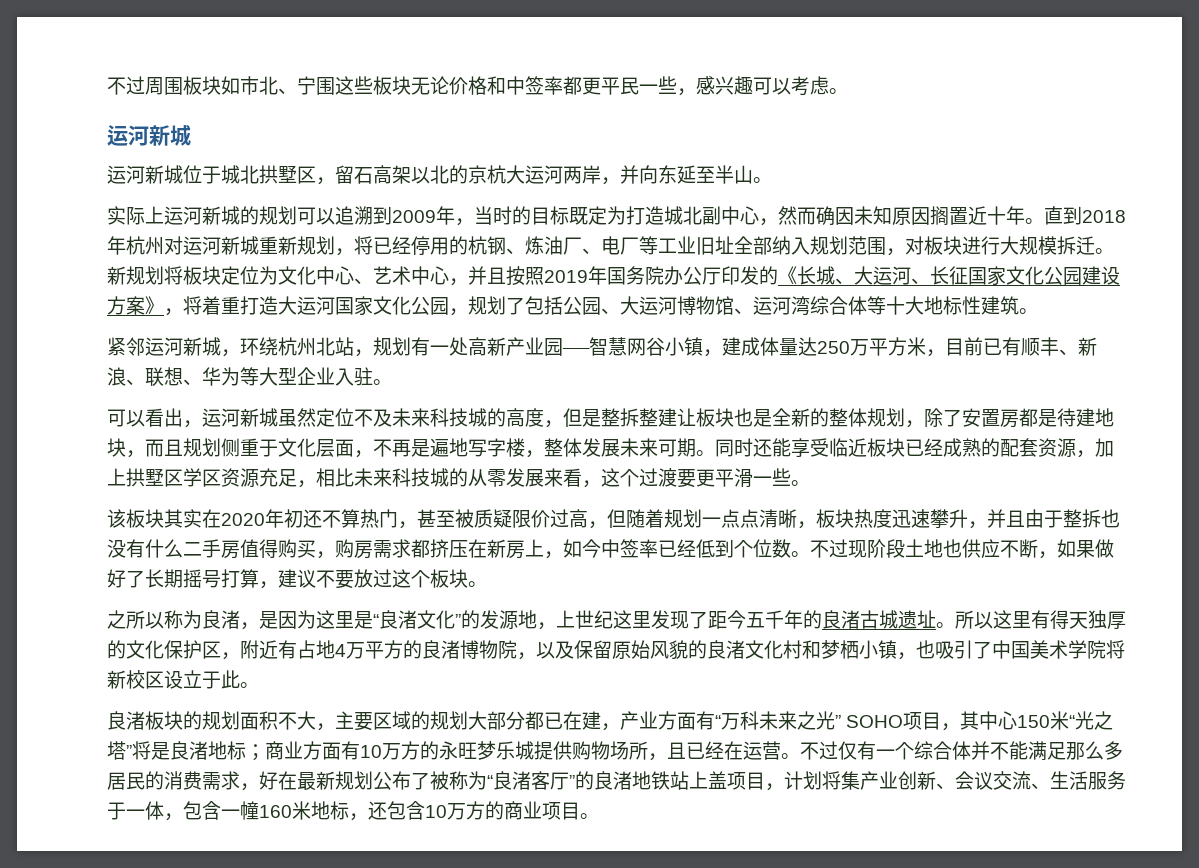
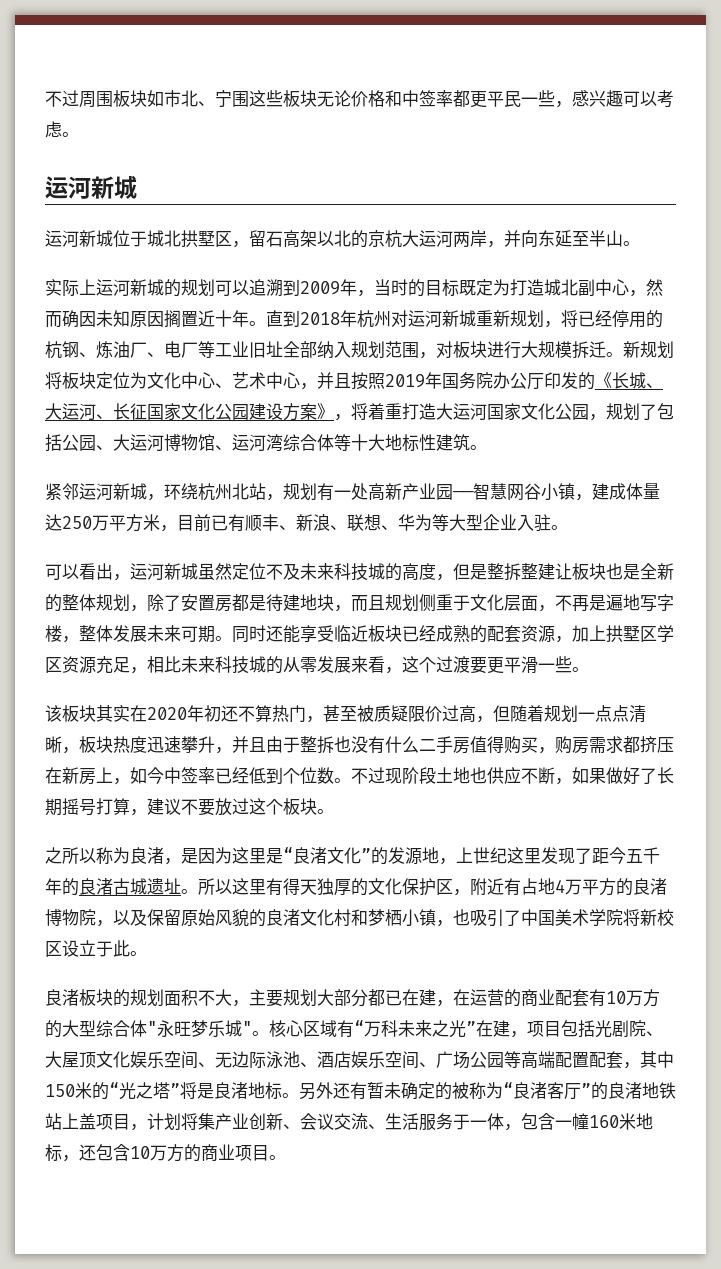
[373,711,430,730] 区域的 -> (283, 998) none
[620,711,696,730] 产业方面 -> [453,989,660,1007] [45,1020,337,1038] 在运营的商业配套有10万方的大型综合体"永旺梦乐城"。核心区域
[846,711,1070,731] SOHO项目，其中心150米 -> [476,1020,663,1038] [45,1051,674,1069] [45,1082,109,1100] 在建，项目包括光剧院、大屋顶文化娱乐空间、无边际泳池、酒店娱乐空间、广场公园等高端配置配套，其中150米的
[246,741,1123,761] [107,771,430,791] ；商业方面有10万方的永旺梦乐城提供购物场所，且已经在运营。不过仅有一个综合体并不能满足那么多居民的消费需求，好在最新规划公布了 -> [282,1082,452,1100] 。另外还有暂未确定的

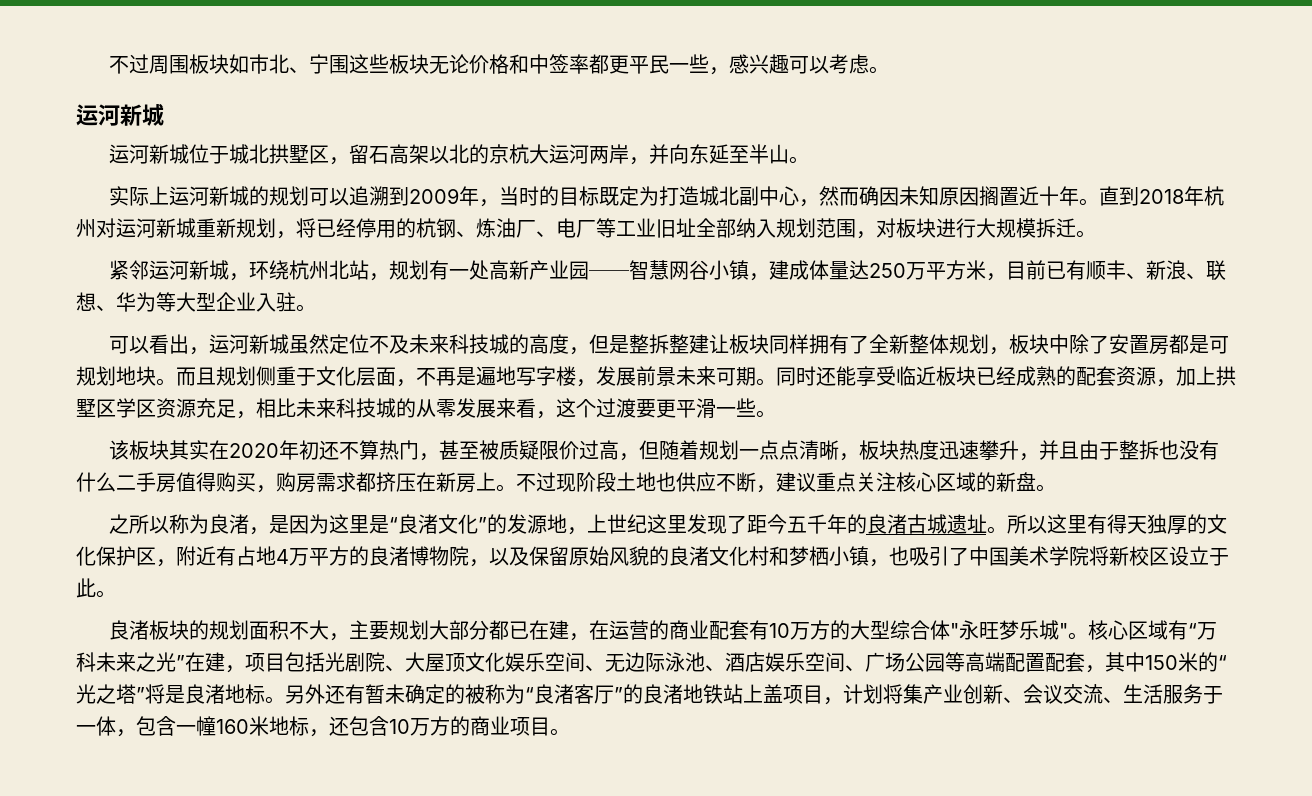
[623,341,674,358] [45,372,663,390] [45,403,674,421] [45,434,487,452] 新规划将板块定位为文化中心、艺术中心，并且按照2019年国务院办公厅印发的《长城、大运河、长征国家文化公园建设方案》，将着重打造大运河国家文化公园，规划了包括公园、大运河博物馆、运河湾综合体等十大地标性建筑。 -> (1096, 234) none
[606,563,674,580] [45,594,62,612] 也是全新的 -> [768,334,909,354] 同样拥有了全新
(147, 608) none -> [1008,334,1069,354] 板块中
[266,594,351,612] 待建地块， -> [1208,336,1229,354] [76,366,176,386] 可规划地块。
[79,625,147,642] 整体发展 -> [596,366,676,386] 发展前景
[113,767,334,785] ，如今中签率已经低到个位数 -> (496, 481) none
[572,767,674,785] [45,798,317,816] 如果做好了长期摇号打算，建议不要放过这个板块 -> [776,472,1036,492] 建议重点关注核心区域的新盘

